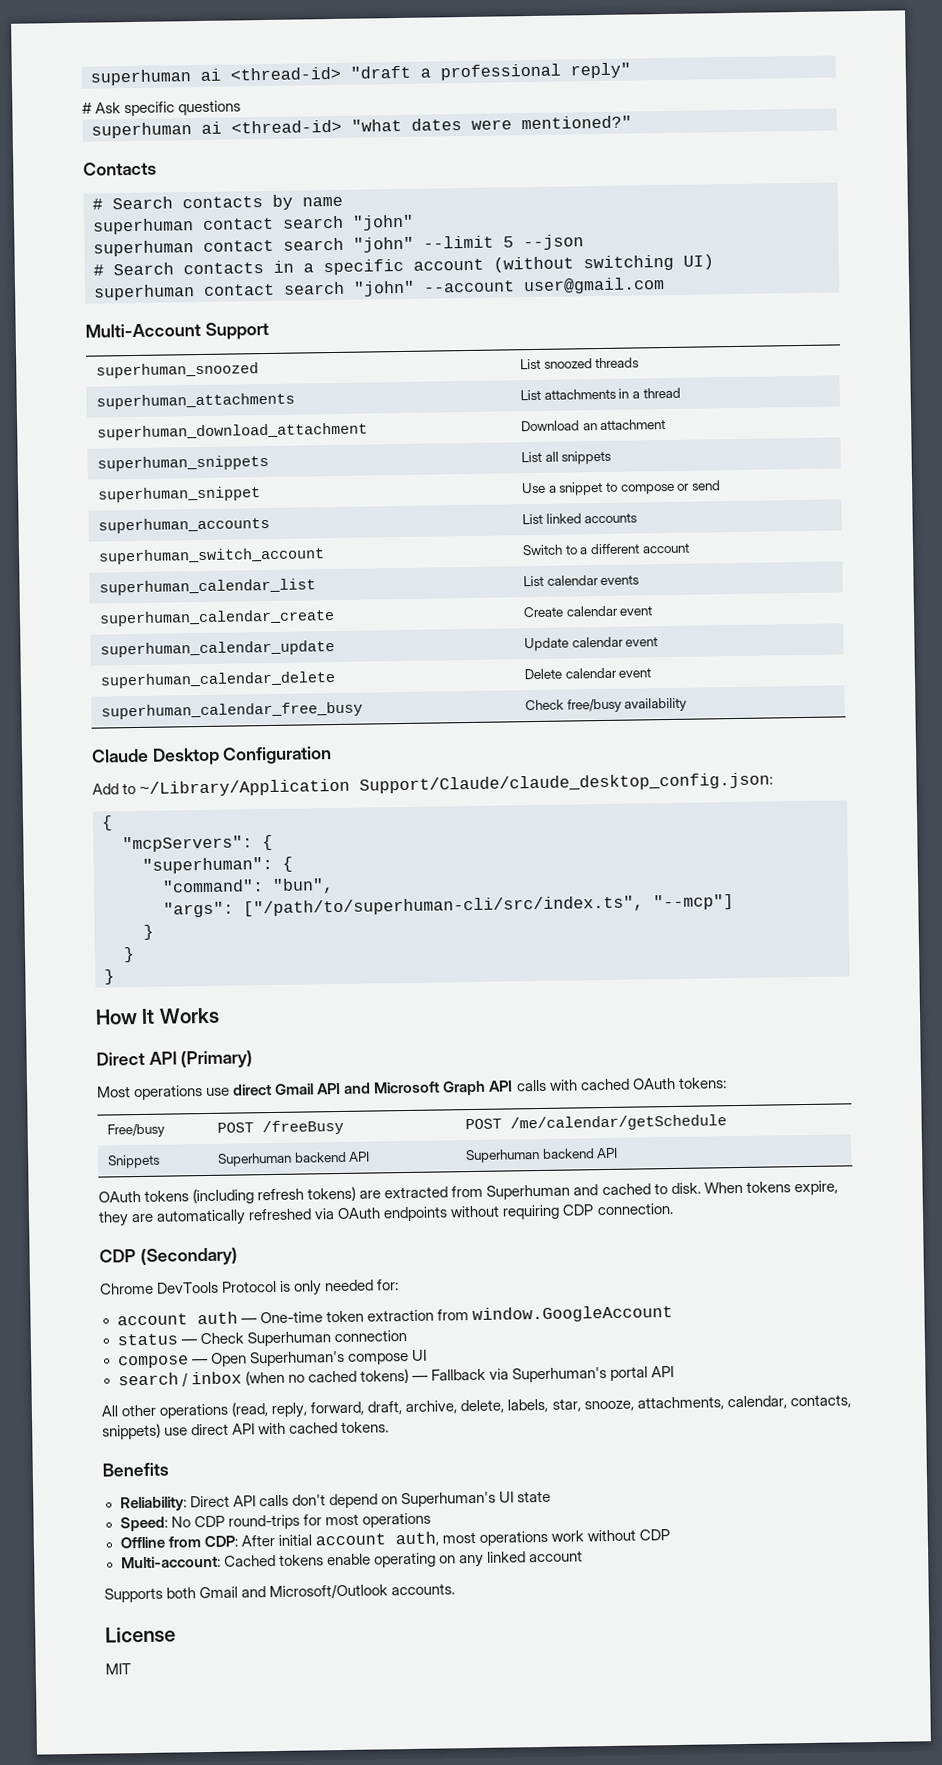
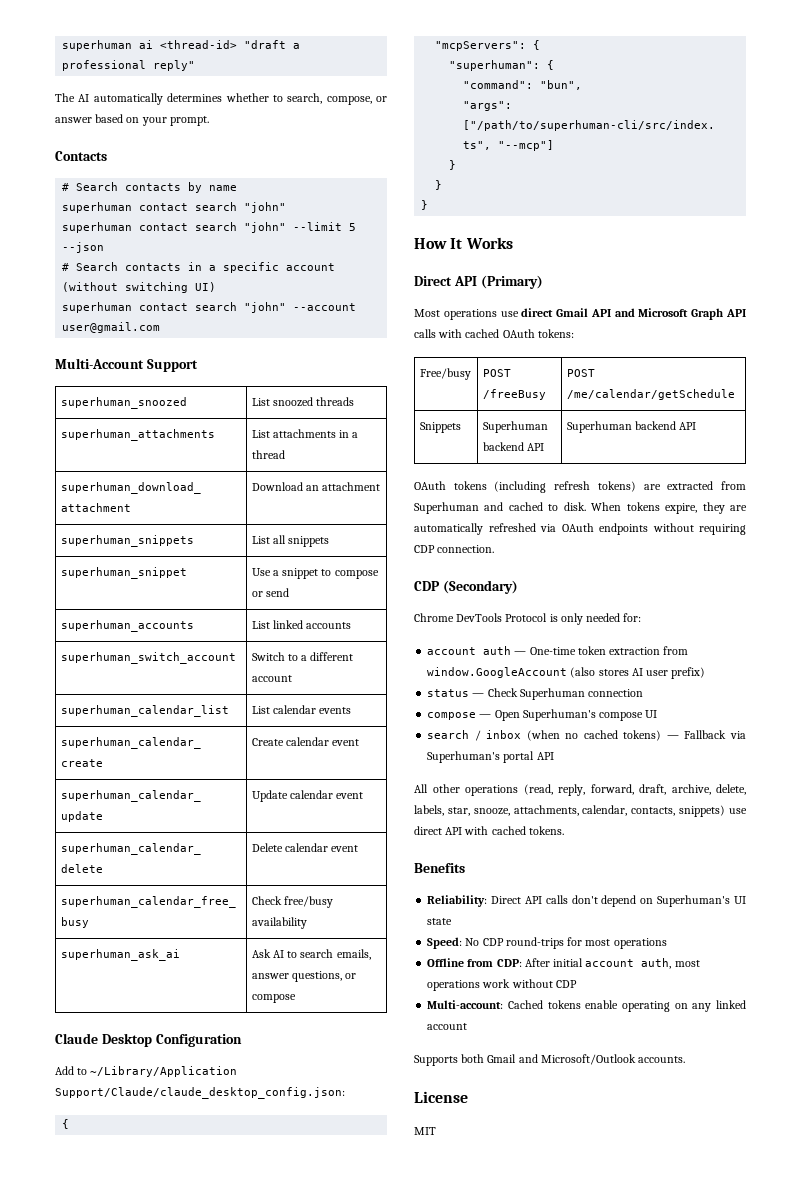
[82,100,242,117] [91,115,632,139] # Ask specific questions // superhuman ai <thread-id> "what dates were mentioned?" -> [55,93,387,105] [55,114,209,126] The AI automatically determines whether to search, compose, or answer based on your prompt.
(688, 704) none -> [60,949,180,961] [251,949,371,960] [251,971,357,982] [251,994,296,1003] // superhuman_ask_ai | Ask AI to search emails, answer questions, or compose
(673, 1314) none -> [570,667,706,679] (also stores AI user prefix)

